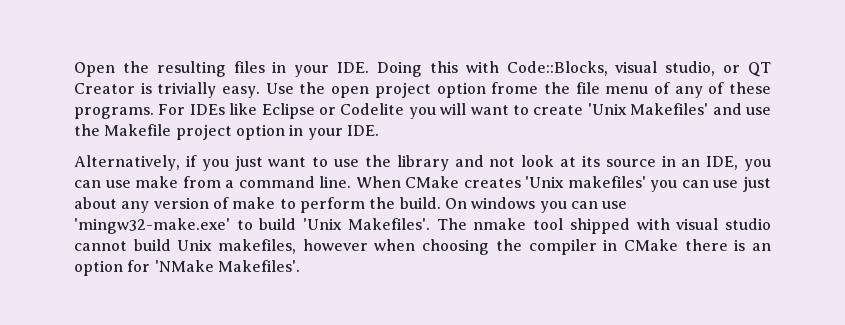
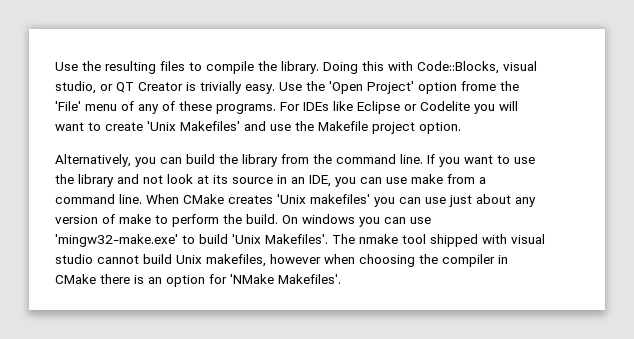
[74,62,115,77] Open -> [55,62,78,71] Use
[272,61,370,77] in your IDE. -> [189,61,319,74] to compile the library.
[331,82,431,98] open project -> [329,81,414,94] 'Open Project'
[575,82,600,94] file -> [55,101,81,111] 'File'
[235,124,379,140] [74,155,263,171] option in your IDE. // Alternatively, if you just -> [419,122,461,134] [55,154,460,167] option. // Alternatively, you can build the library from the command line. If you

